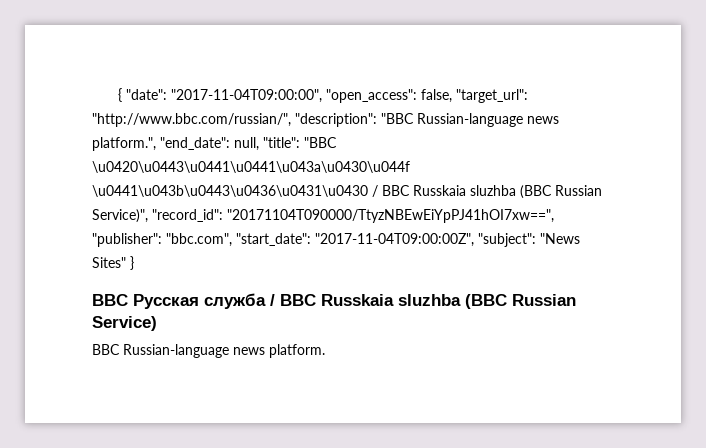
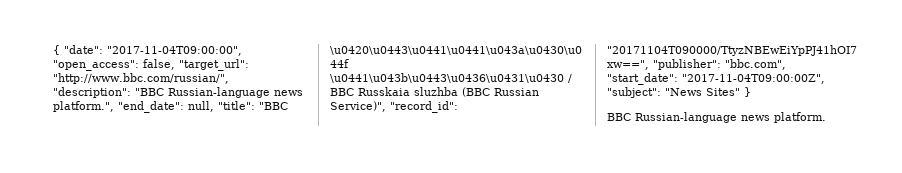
[92,293,576,309] [92,316,157,331] // BBC Русская служба / BBC Russkaia sluzhba (BBC Russian Service) -> (751, 92) none

